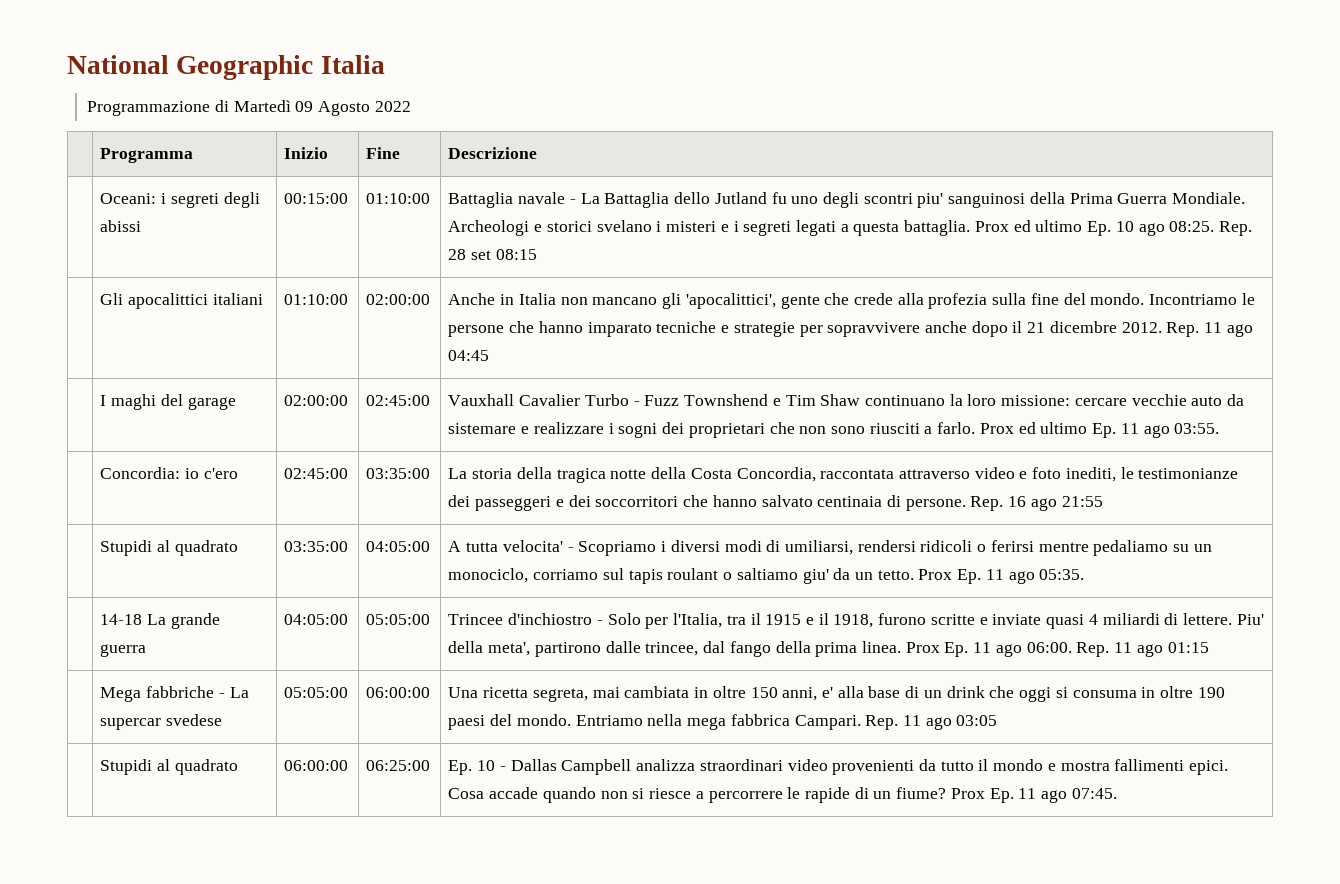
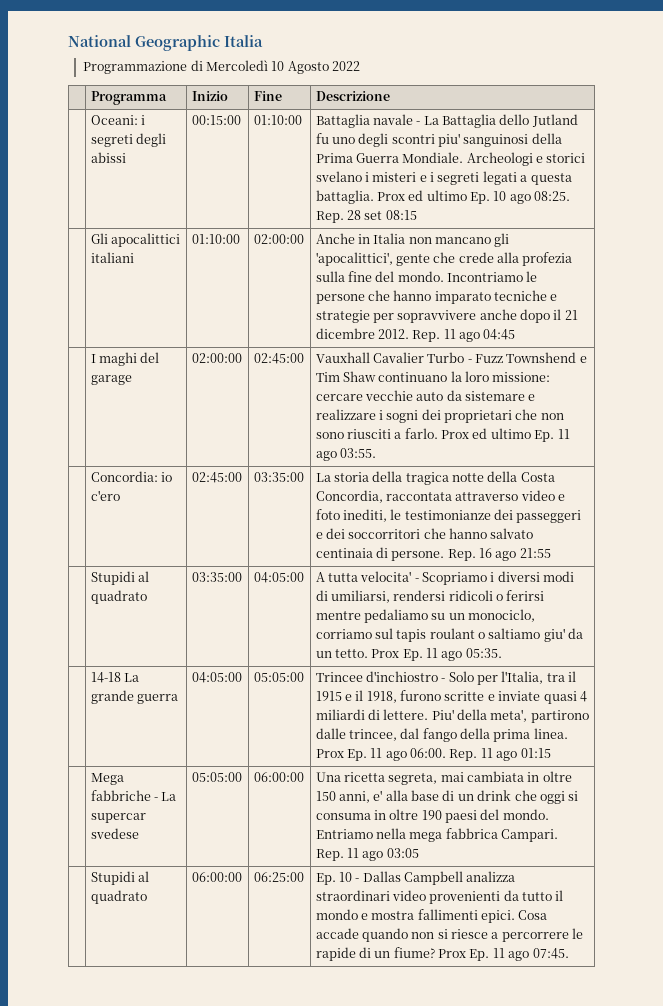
[233,100,314,112] Martedì 09 -> [205,60,285,71] Mercoledì 10

